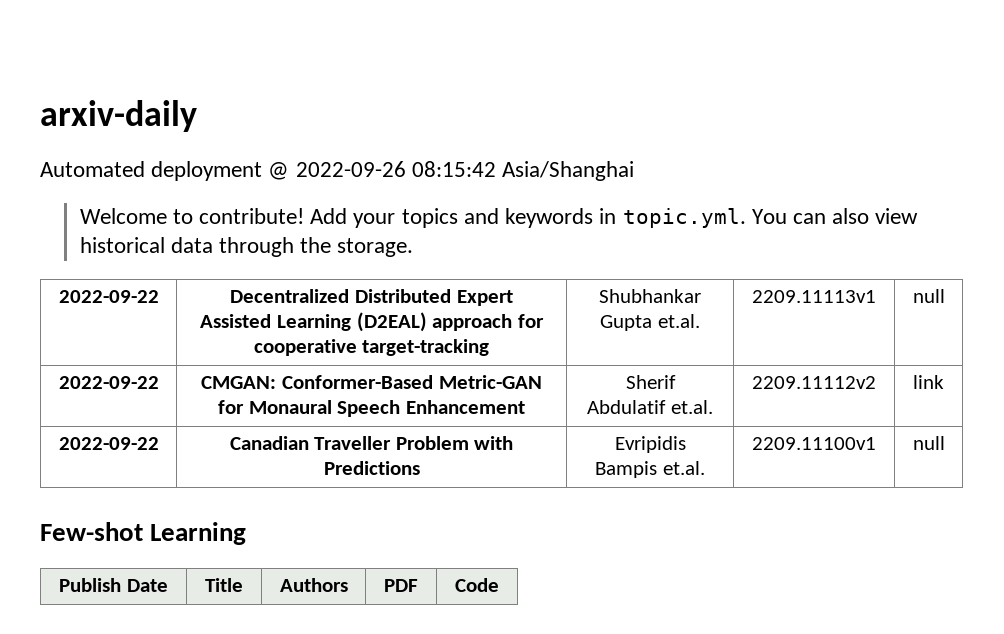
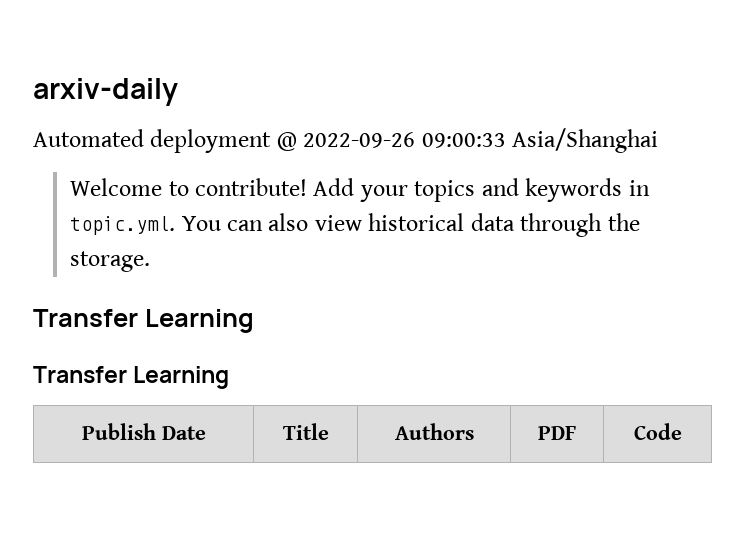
[411,161,496,177] 08:15:42 -> [421,133,506,148] 09:00:33
[58,290,159,303] [230,289,513,306] [200,312,544,332] [253,339,490,356] [599,289,701,303] [600,314,700,331] [752,290,876,303] [912,289,945,303] [58,376,159,389] [201,375,542,389] [218,400,525,417] [625,375,676,389] [587,400,713,414] [752,376,876,389] [913,375,944,389] [58,437,159,450] [229,436,514,450] [323,461,420,475] [614,436,686,453] [595,461,705,478] [752,437,876,450] [912,436,945,450] [40,522,143,541] // 2022-09-22 | Decentralized Distributed Expert Assisted Learning (D2EAL) approach for cooperative target-tracking | Shubhankar Gupta et.al. | 2209.11113v1 | null // 2022-09-22 | CMGAN: Conformer-Based Metric-GAN for Monaural Speech Enhancement | Sherif Abdulatif et.al. | 2209.11112v2 | link // 2022-09-22 | Canadian Traveller Problem with Predictions | Evripidis Bampis et.al. | 2209.11100v1 | null // Few-shot -> [33,309,254,333] [33,366,127,383] // Transfer Learning // Transfer

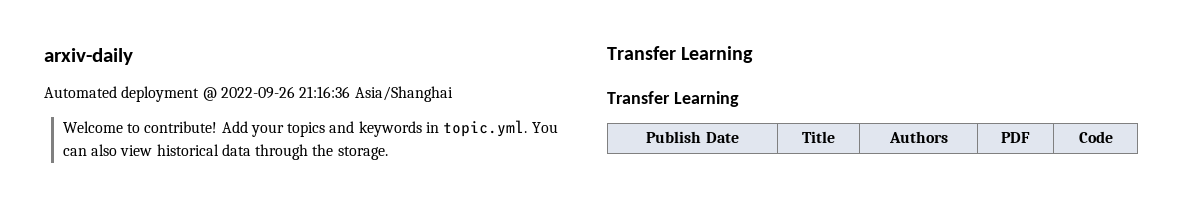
[421,133,506,148] 09:00:33 -> [299,86,351,98] 21:16:36

